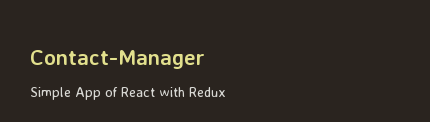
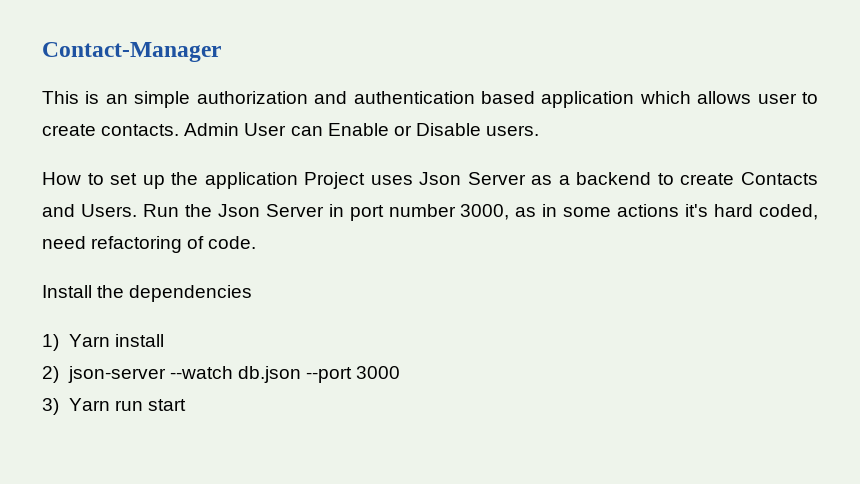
[30,87,226,100] Simple App of React with Redux -> [42,91,818,108] [42,123,540,136] [42,172,818,189] [42,204,818,221] [42,236,257,253] [42,285,253,302] [42,334,164,351] [42,366,401,383] [42,398,186,415] This is an simple authorization and authentication based application which allows user to create contacts. Admin User can Enable or Disable users. // How to set up the application Project uses Json Server as a backend to create Contacts and Users. Run the Json Server in port number 3000, as in some actions it's hard coded, need refactoring of code. // Install the dependencies // 1) Yarn install // 2) json-server --watch db.json --port 3000 // 3) Yarn run start

